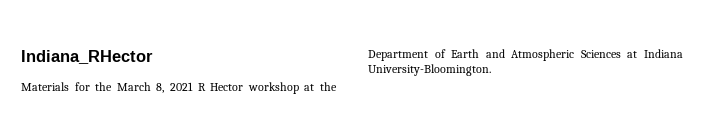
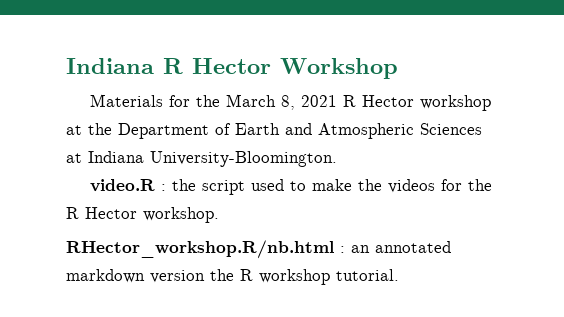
[21,50,153,64] Indiana_RHector -> [66,58,398,79] Indiana R Hector Workshop
(491, 70) none -> [89,179,492,195] [66,207,219,223] [66,240,451,259] [66,269,399,285] // video.R : the script used to make the videos for the R Hector workshop. // RHector_workshop.R/nb.html : an annotated markdown version the R workshop tutorial.

